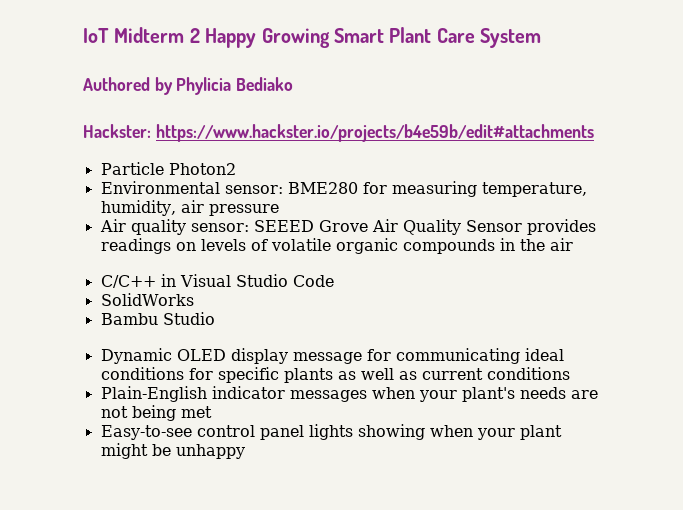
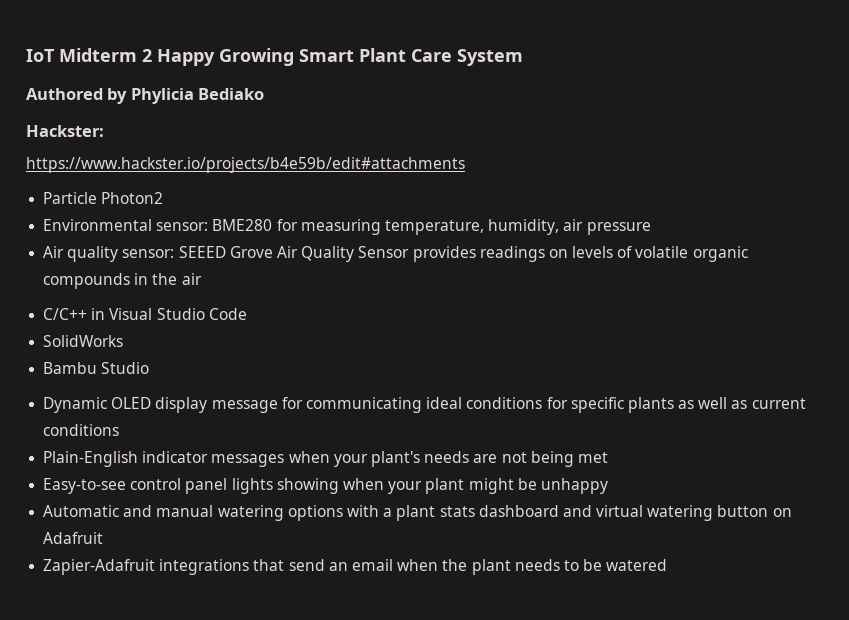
(151, 131) none -> (104, 131) //
(245, 451) none -> [43,505,792,521] [43,532,104,544] [43,559,668,575] // Automatic and manual watering options with a plant stats dashboard and virtual watering button on Adafruit // Zapier-Adafruit integrations that send an email when the plant needs to be watered

